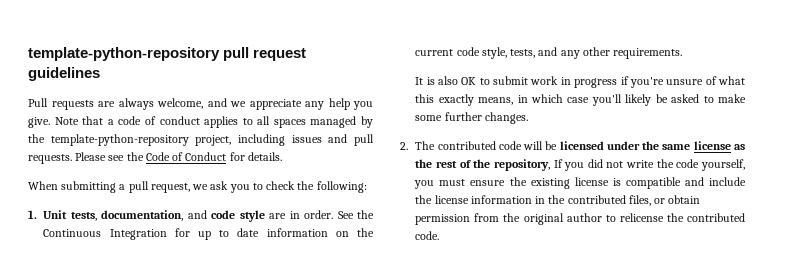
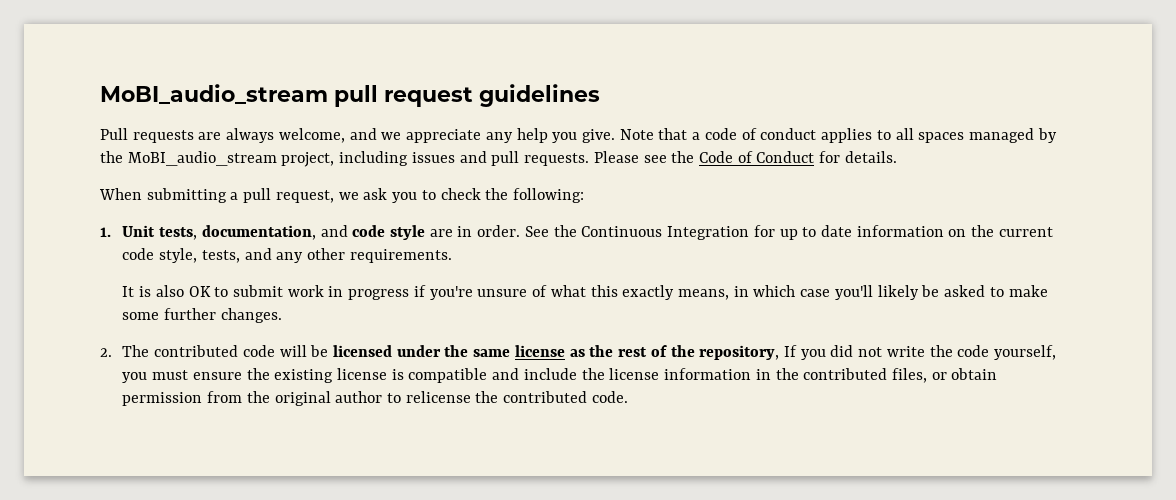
[28,47,220,61] template-python-repository -> [100,84,328,104] MoBI_audio_stream
[50,134,189,146] template-python-repository -> [127,151,277,166] MoBI_audio_stream

